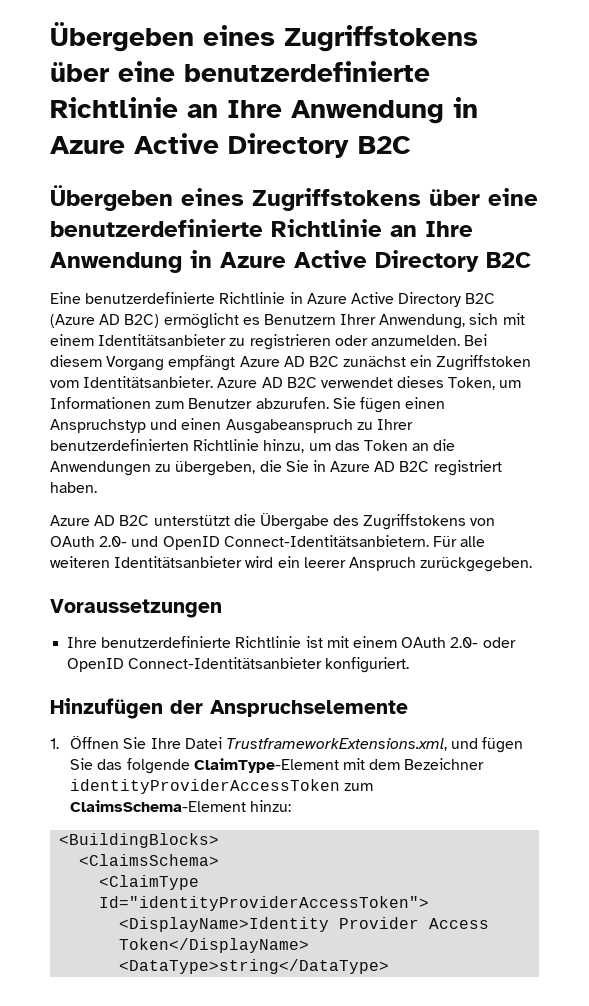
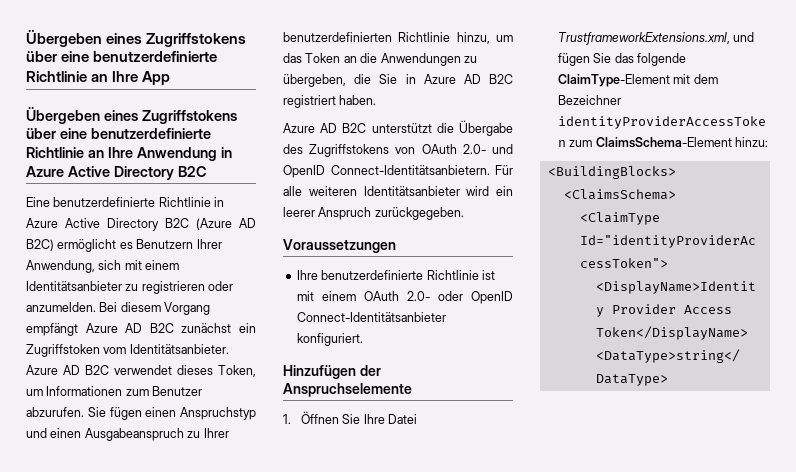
[50,22,478,52] [50,61,430,82] [50,97,478,124] [50,133,411,158] Übergeben eines Zugriffstokens über eine benutzerdefinierte Richtlinie an Ihre Anwendung in Azure Active Directory B2C -> [26,29,247,47] [26,51,218,62] [26,71,171,85] Übergeben eines Zugriffstokens über eine benutzerdefinierte Richtlinie an Ihre App

